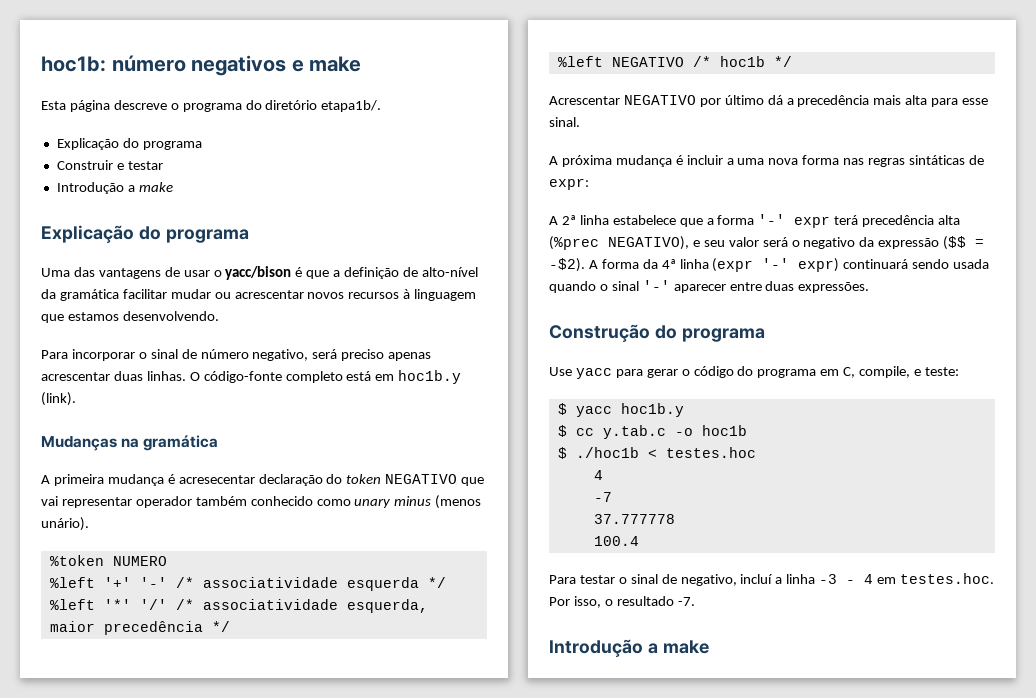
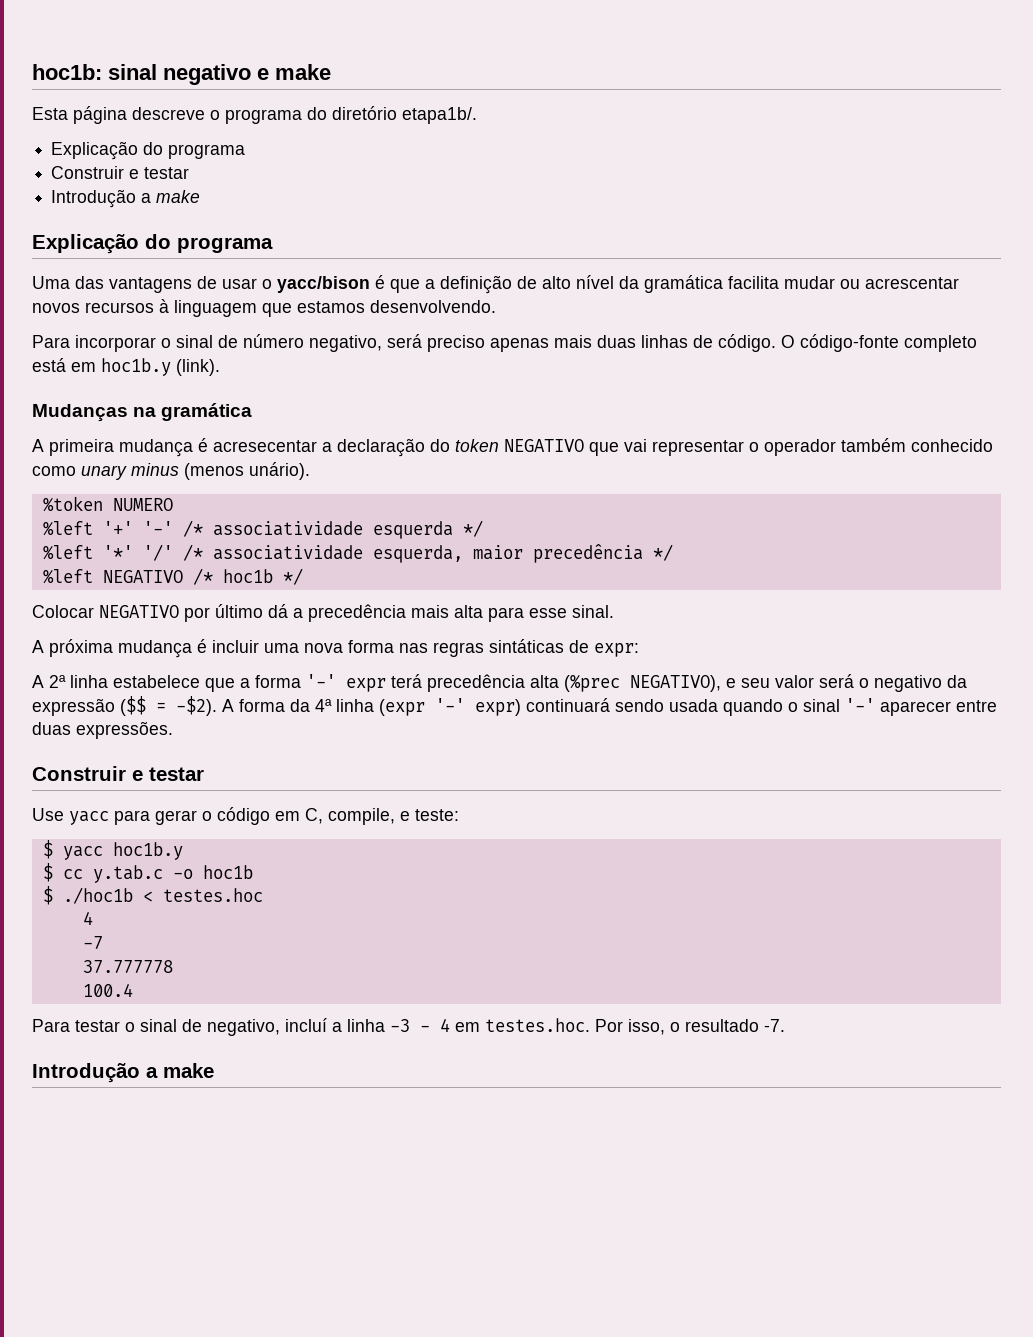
[111,55,287,76] número negativos -> [108,64,251,85] sinal negativo
[421,267,478,277] alto-nível -> [542,275,614,289] alto nível
[122,289,167,299] facilitar -> [728,276,779,289] facilita
[41,371,186,381] acrescentar duas linhas. -> [554,334,776,352] mais duas linhas de código.
(255, 479) none -> [322,442,332,452] a
(132, 502) none -> [749,442,759,452] o
[549,96,620,105] Acrescentar -> [32,605,94,618] Colocar
[726,158,734,165] a -> (259, 646) none
[549,324,765,343] Construção do programa -> [32,766,204,781] Construir e testar
[737,366,817,378] do programa -> (270, 816) none

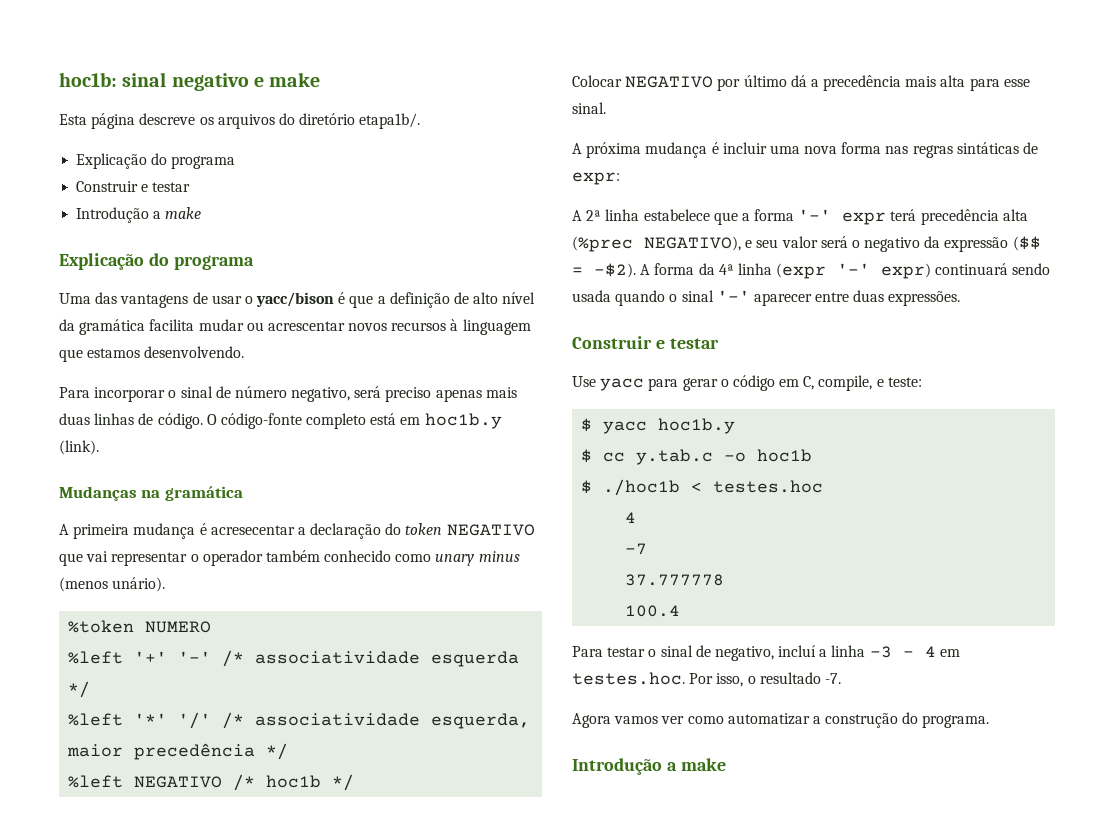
[210,109,302,124] o programa -> [199,114,275,129] os arquivos
(785, 1025) none -> [572,712,990,728] // Agora vamos ver como automatizar a construção do programa.

